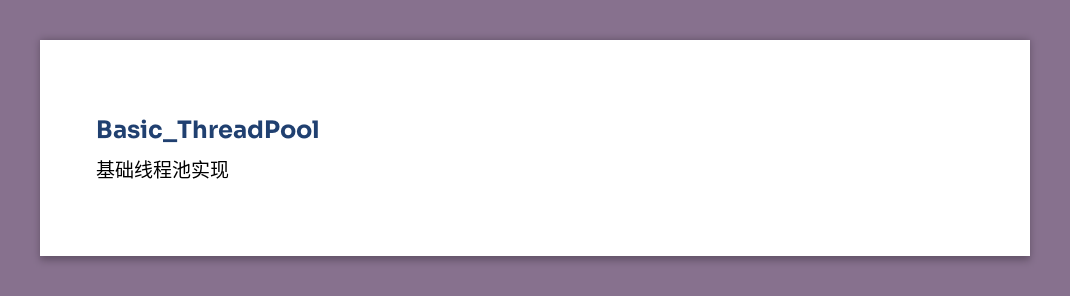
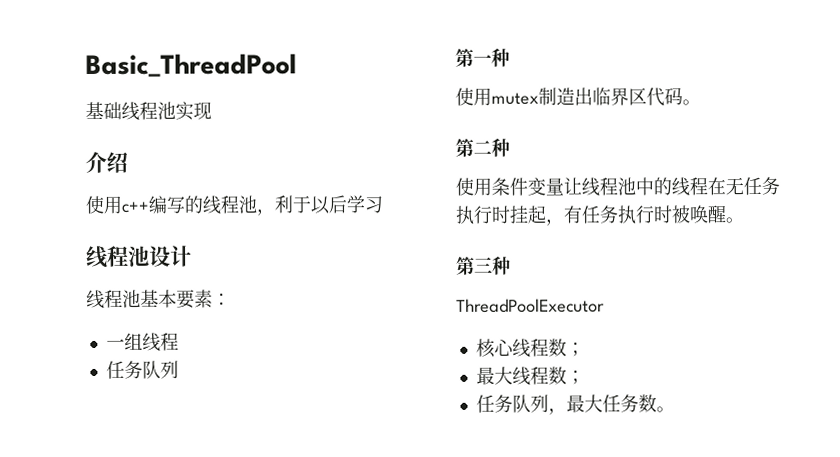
(229, 170) none -> [85,151,128,173] [85,195,383,216] [86,245,192,268] [86,289,231,309] [105,332,179,352] [105,360,179,379] [455,47,510,67] [455,87,701,107] [455,137,510,157] [455,176,780,197] [455,205,744,226] [456,255,511,275] [456,298,605,313] [475,338,585,358] [475,366,585,386] [475,394,675,415] // 介绍 // 使用c++编写的线程池，利于以后学习 // 线程池设计 // 线程池基本要素： // 一组线程 // 任务队列 // 第一种 // 使用mutex制造出临界区代码。 // 第二种 // 使用条件变量让线程池中的线程在无任务执行时挂起，有任务执行时被唤醒。 // 第三种 // ThreadPoolExecutor // 核心线程数； // 最大线程数； // 任务队列，最大任务数。

